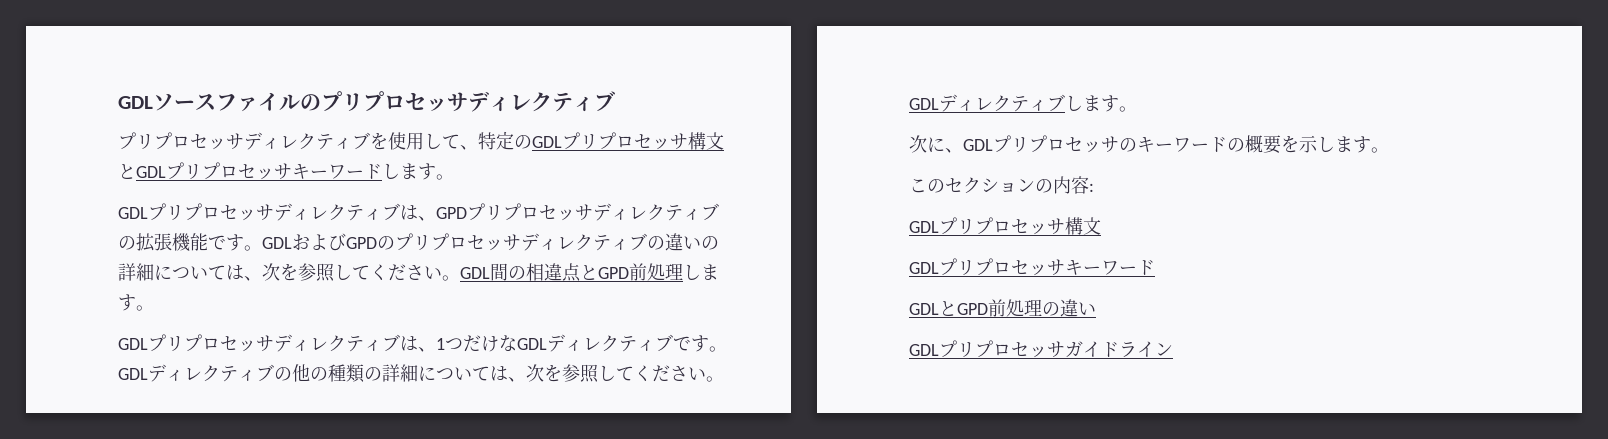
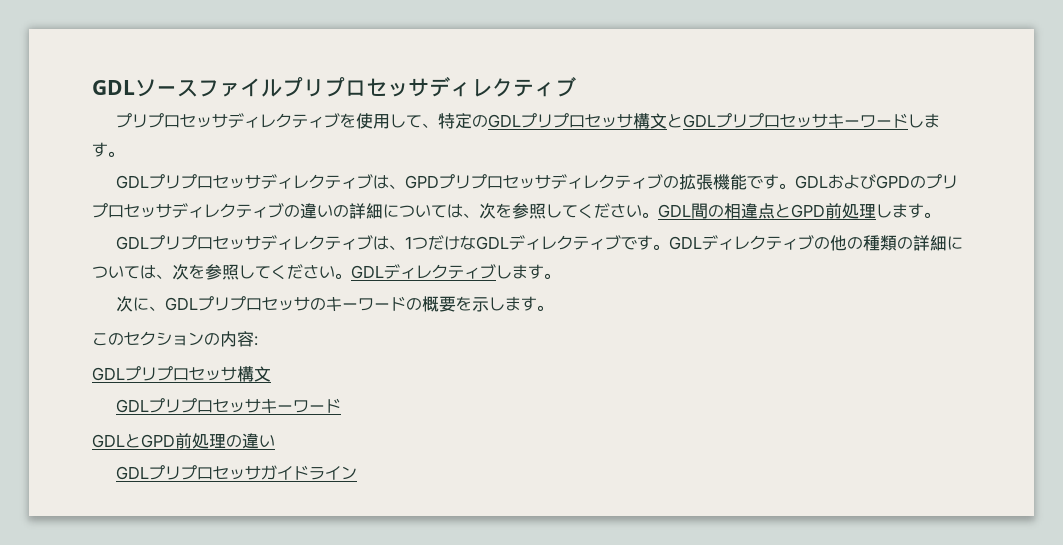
[300,94,321,111] の -> (282, 88) none

